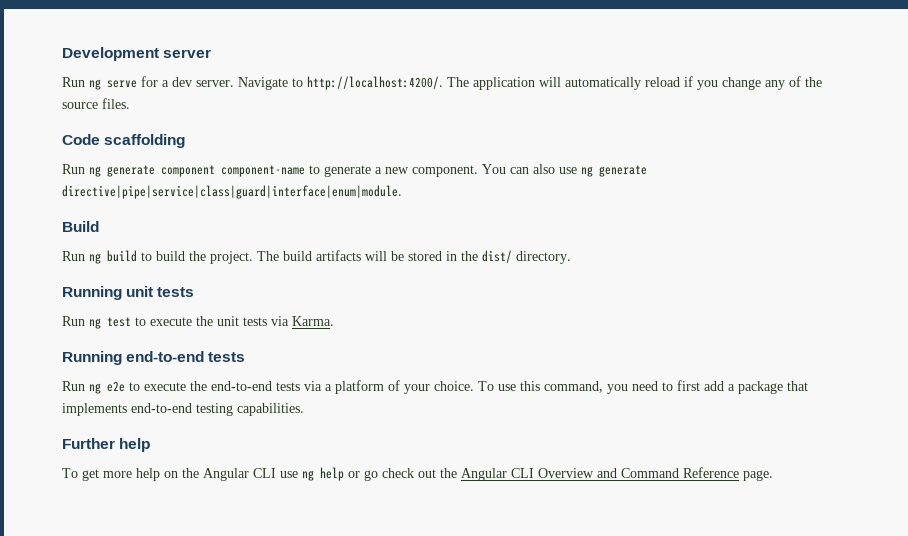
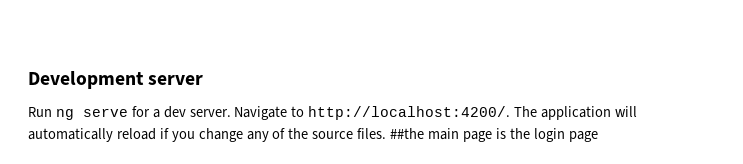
[62,134,186,148] [62,164,647,177] [62,185,402,199] [62,221,99,232] [62,250,571,264] [62,286,195,300] [62,316,334,329] [62,351,246,365] [62,380,808,394] [62,403,304,416] [62,438,151,452] [62,467,773,481] // Code scaffolding // Run ng generate component component-name to generate a new component. You can also use ng generate directive|pipe|service|class|guard|interface|enum|module. // Build // Run ng build to build the project. The build artifacts will be stored in the dist/ directory. // Running unit tests // Run ng test to execute the unit tests via Karma. // Running end-to-end tests // Run ng e2e to execute the end-to-end tests via a platform of your choice. To use this command, you need to first add a package that implements end-to-end testing capabilities. // Further help // To get more help on the Angular CLI use ng help or go check out the Angular CLI Overview and Command Reference page. -> [390,128,598,142] ##the main page is the login page

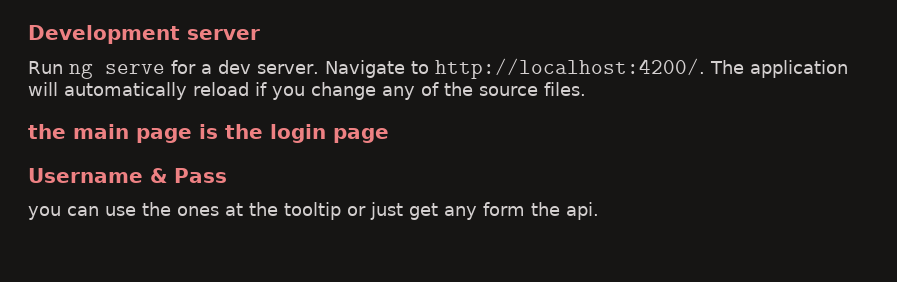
[390,128,425,139] ##the -> [28,124,66,139] // the
(598, 136) none -> [28,168,227,183] [28,202,599,220] // Username & Pass // you can use the ones at the tooltip or just get any form the api.

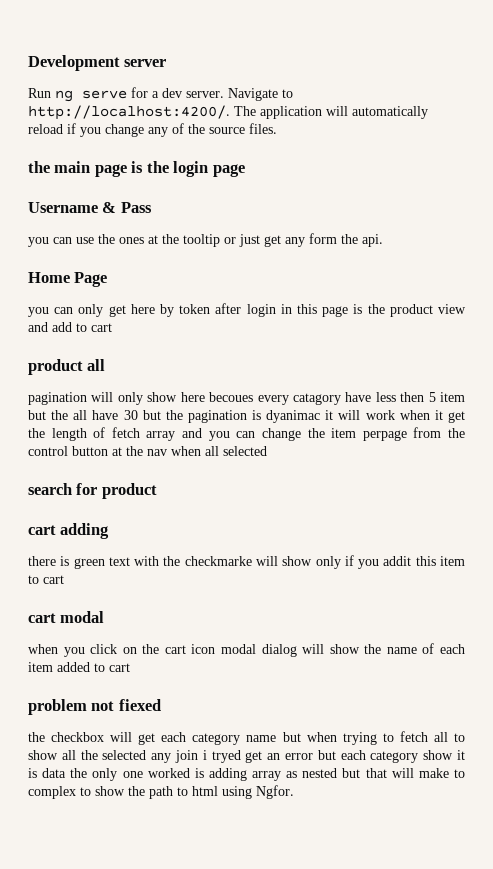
(599, 211) none -> [28,272,108,287] [28,303,466,317] [28,322,112,332] [28,359,106,375] [28,392,466,405] [28,410,465,423] [28,427,466,441] [28,446,267,456] [28,483,157,499] [28,523,110,539] [28,555,465,569] [28,575,64,584] [28,611,105,623] [28,643,465,657] [28,662,130,672] [28,699,161,715] [28,731,466,745] [28,750,466,763] [28,768,465,781] [28,785,294,799] // Home Page // you can only get here by token after login in this page is the product view and add to cart // product all // pagination will only show here becoues every catagory have less then 5 item but the all have 30 but the pagination is dyanimac it will work when it get the length of fetch array and you can change the item perpage from the control button at the nav when all selected // search for product // cart adding // there is green text with the checkmarke will show only if you addit this item to cart // cart modal // when you click on the cart icon modal dialog will show the name of each item added to cart // problem not fiexed // the checkbox will get each category name but when trying to fetch all to show all the selected any join i tryed get an error but each category show it is data the only one worked is adding array as nested but that will make to complex to show the path to html using Ngfor.

